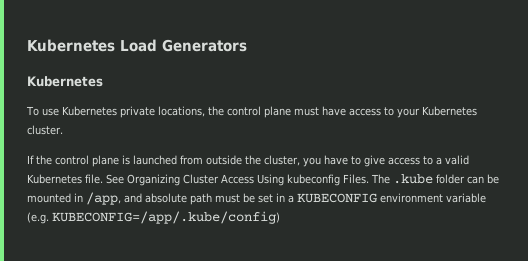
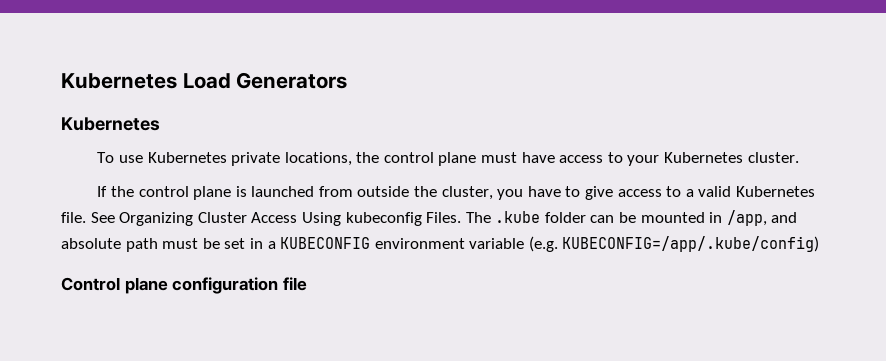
(280, 217) none -> [61,277,307,294] // Control plane configuration file

